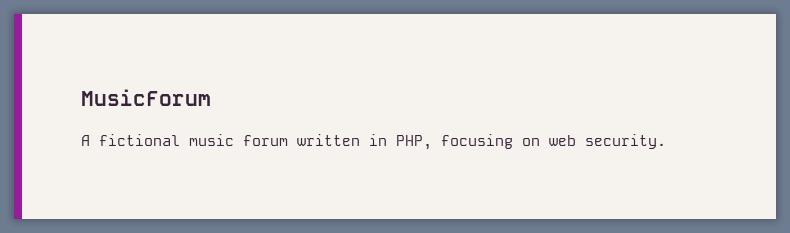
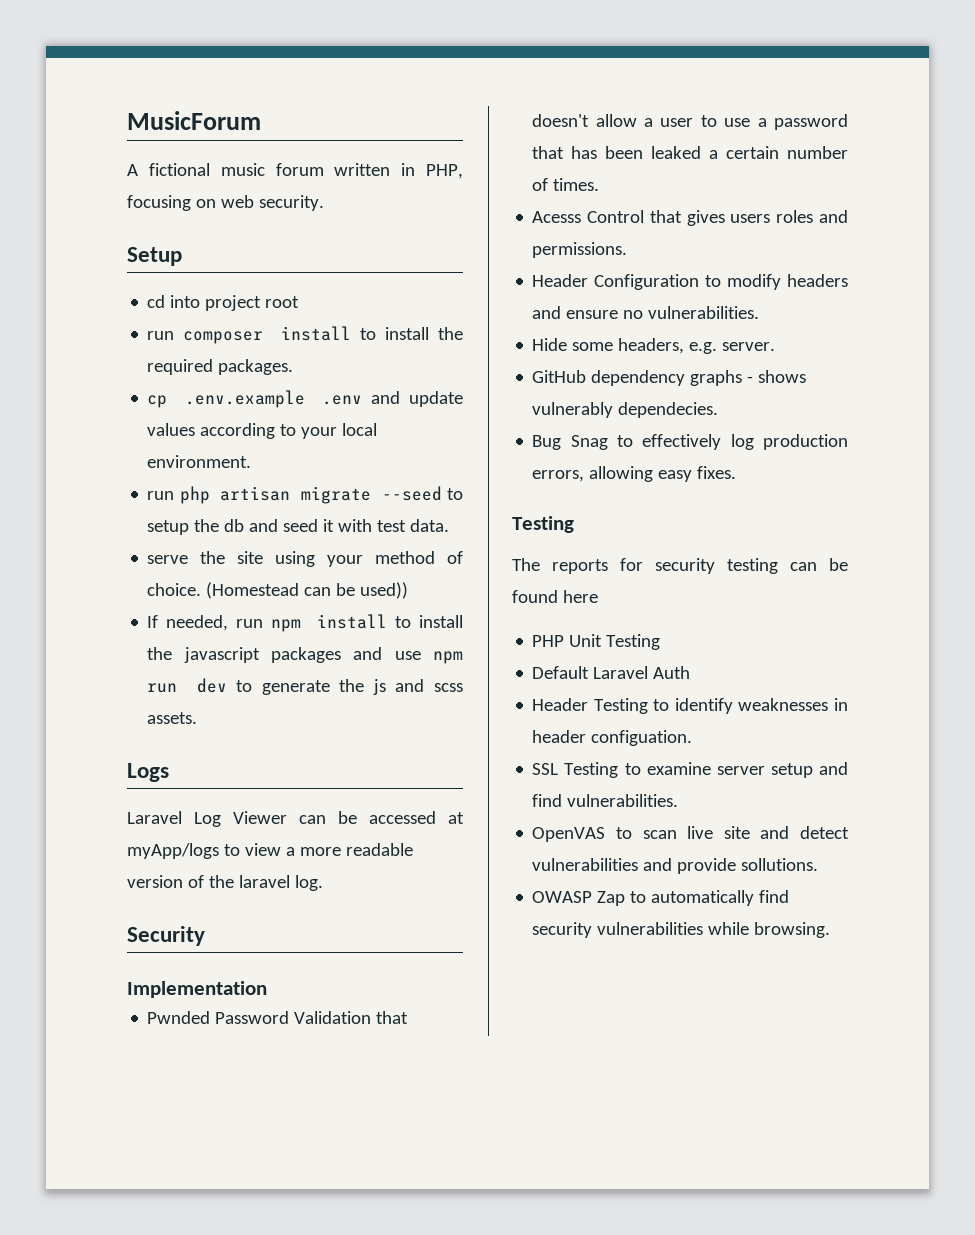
(666, 141) none -> [127,247,182,266] [147,295,300,311] [147,326,463,344] [147,359,294,375] [147,390,463,408] [147,423,378,439] [147,455,252,468] [147,486,463,504] [147,519,450,535] [147,551,463,567] [147,582,409,599] [147,614,463,632] [147,647,463,664] [147,678,463,695] [147,712,198,724] [127,763,169,782] [127,811,464,827] [127,843,413,859] [127,875,323,891] [127,926,205,946] [127,981,267,998] [147,1011,409,1024] [532,114,848,130] [532,146,848,159] [532,178,600,191] [532,210,848,226] [532,242,628,258] [532,274,848,290] [532,306,760,319] [532,338,776,354] [532,370,807,386] [532,402,719,418] [532,434,848,450] [532,466,737,482] [512,516,574,533] [512,558,848,574] [512,590,598,603] [532,634,661,650] [532,666,691,679] [532,698,848,714] [532,730,693,746] [532,762,848,778] [532,794,679,807] [532,826,849,842] [532,858,819,874] [532,890,790,906] [532,922,831,938] // Setup // cd into project root // run composer install to install the required packages. // cp .env.example .env and update values according to your local environment. // run php artisan migrate --seed to setup the db and seed it with test data. // serve the site using your method of choice. (Homestead can be used)) // If needed, run npm install to install the javascript packages and use npm run dev to generate the js and scss assets. // Logs // Laravel Log Viewer can be accessed at myApp/logs to view a more readable version of the laravel log. // Security // Implementation // Pwnded Password Validation that doesn't allow a user to use a password that has been leaked a certain number of times. // Acesss Control that gives users roles and permissions. // Header Configuration to modify headers and ensure no vulnerabilities. // Hide some headers, e.g. server. // GitHub dependency graphs - shows vulnerably dependecies. // Bug Snag to effectively log production errors, allowing easy fixes. // Testing // The reports for security testing can be found here // PHP Unit Testing // Default Laravel Auth // Header Testing to identify weaknesses in header configuation. // SSL Testing to examine server setup and find vulnerabilities. // OpenVAS to scan live site and detect vulnerabilities and provide sollutions. // OWASP Zap to automatically find security vulnerabilities while browsing.

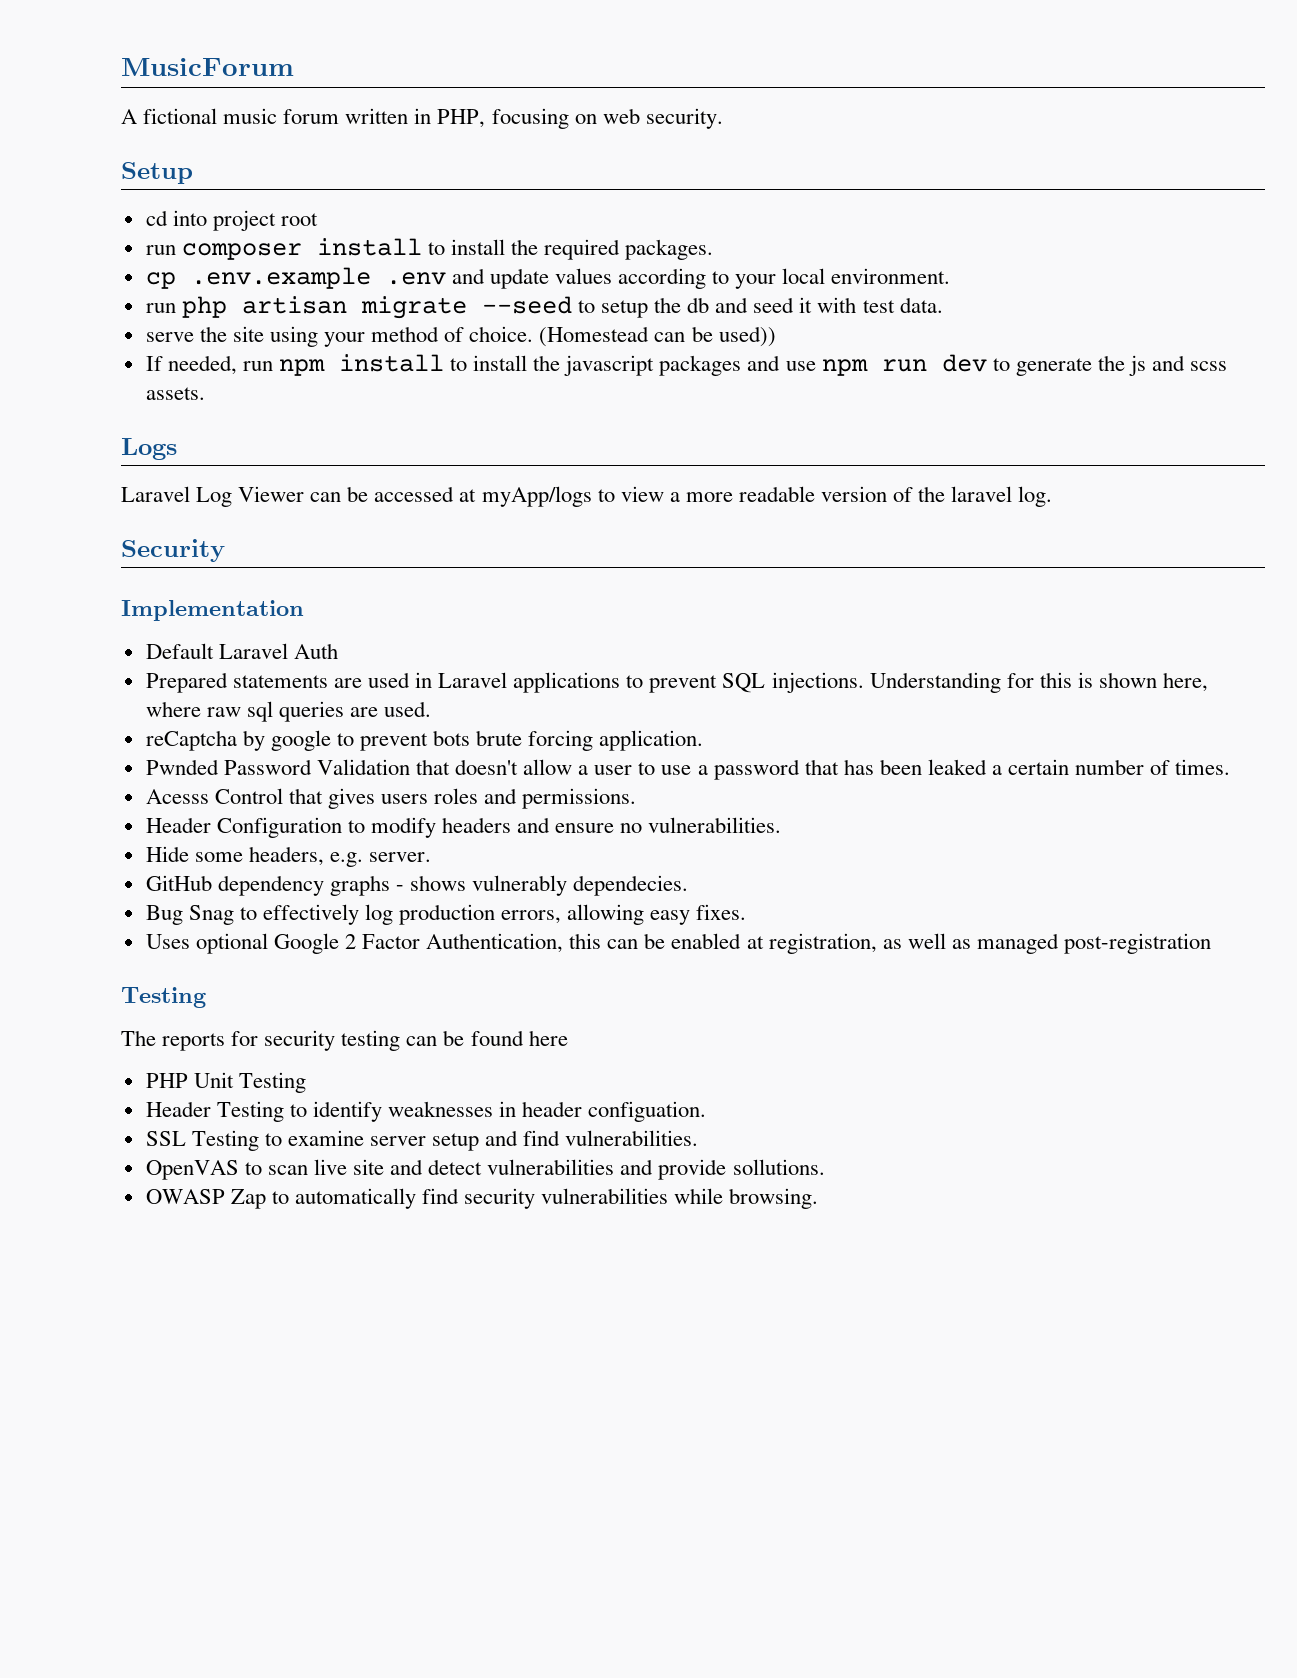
(267, 989) none -> [145,643,338,659] [145,672,1208,693] [145,701,432,722] [145,730,704,751] // Default Laravel Auth // Prepared statements are used in Laravel applications to prevent SQL injections. Understanding for this is shown here, where raw sql queries are used. // reCaptcha by google to prevent bots brute forcing application.
(737, 472) none -> [145,933,1211,954] // Uses optional Google 2 Factor Authentication, this can be enabled at registration, as well as managed post-registration
[532,666,691,679] // Default Laravel Auth -> (306, 1082) none

